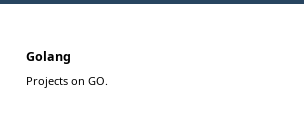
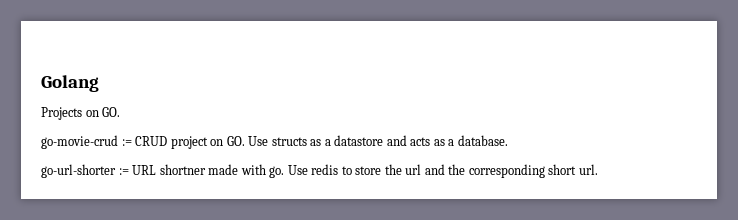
(108, 81) none -> [41,135,508,149] [41,164,598,178] // go-movie-crud := CRUD project on GO. Use structs as a datastore and acts as a database. // go-url-shorter := URL shortner made with go. Use redis to store the url and the corresponding short url.

